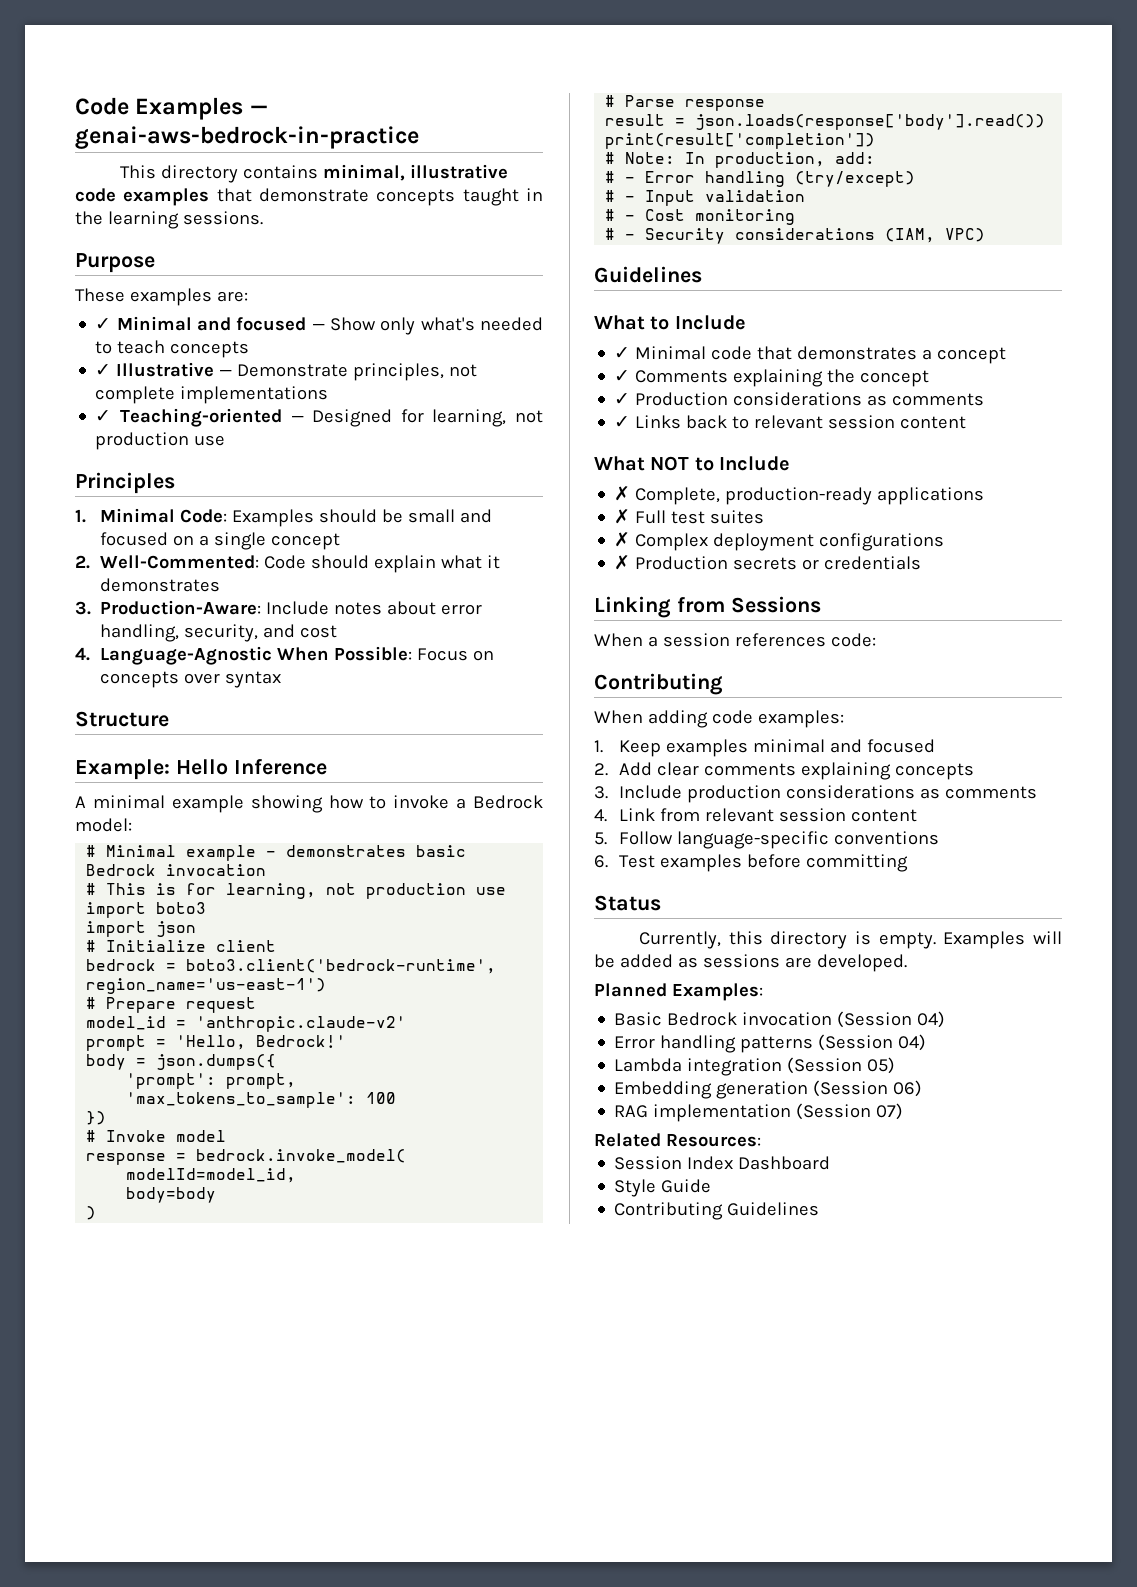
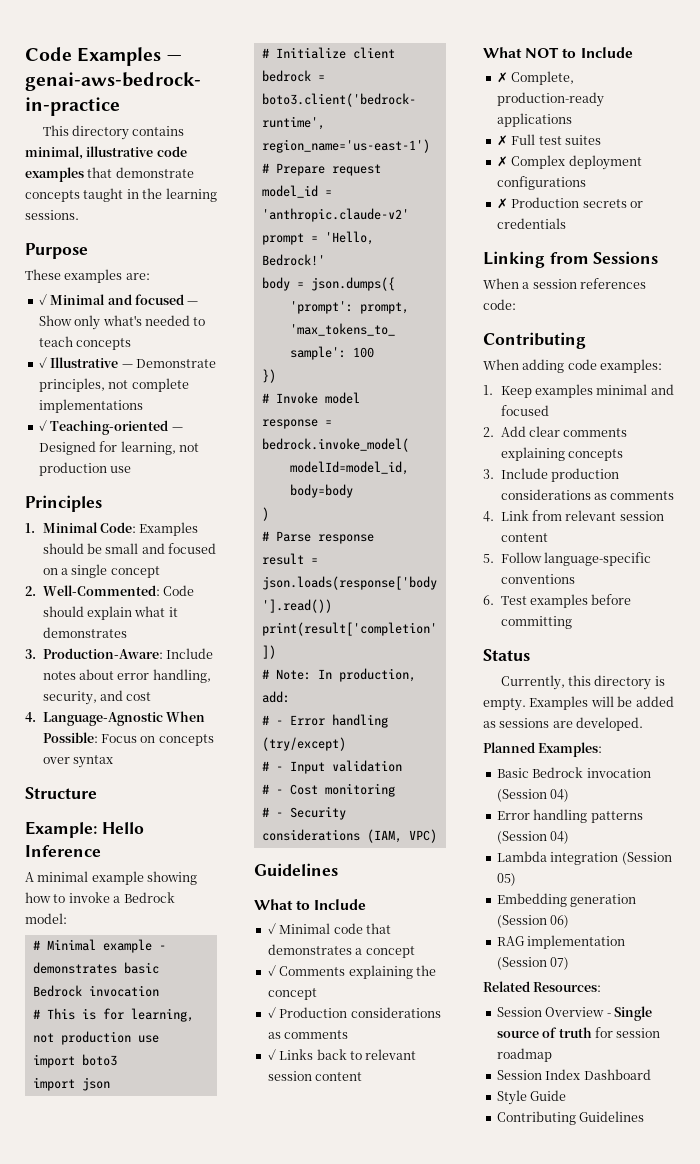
(761, 1140) none -> [496,1006,652,1021] [496,1027,661,1038] [496,1048,552,1062] // Session Overview - Single source of truth for session roadmap

